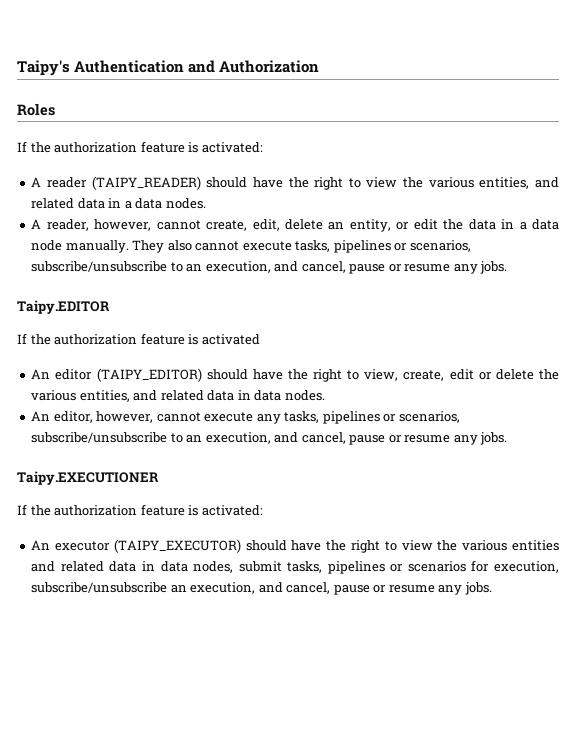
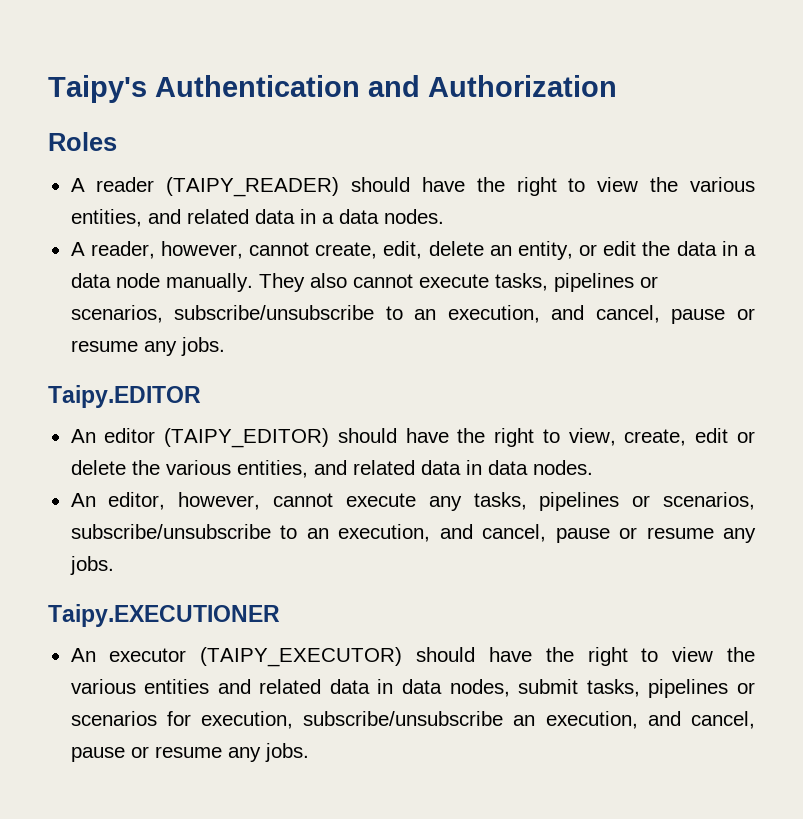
[17,141,263,153] // If the authorization feature is activated: -> (117, 141) none
[17,333,260,345] // If the authorization feature is activated -> (201, 396) none
[17,504,263,516] // If the authorization feature is activated: -> (280, 615) none

